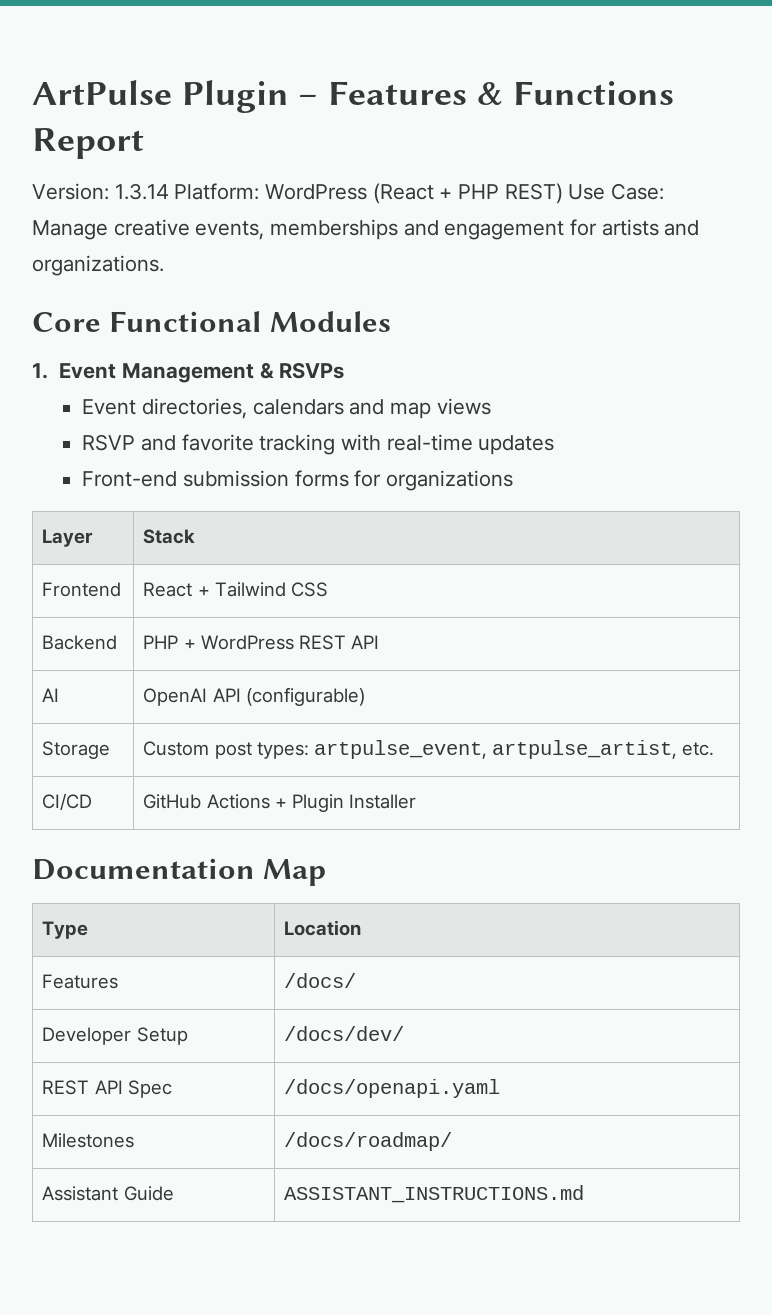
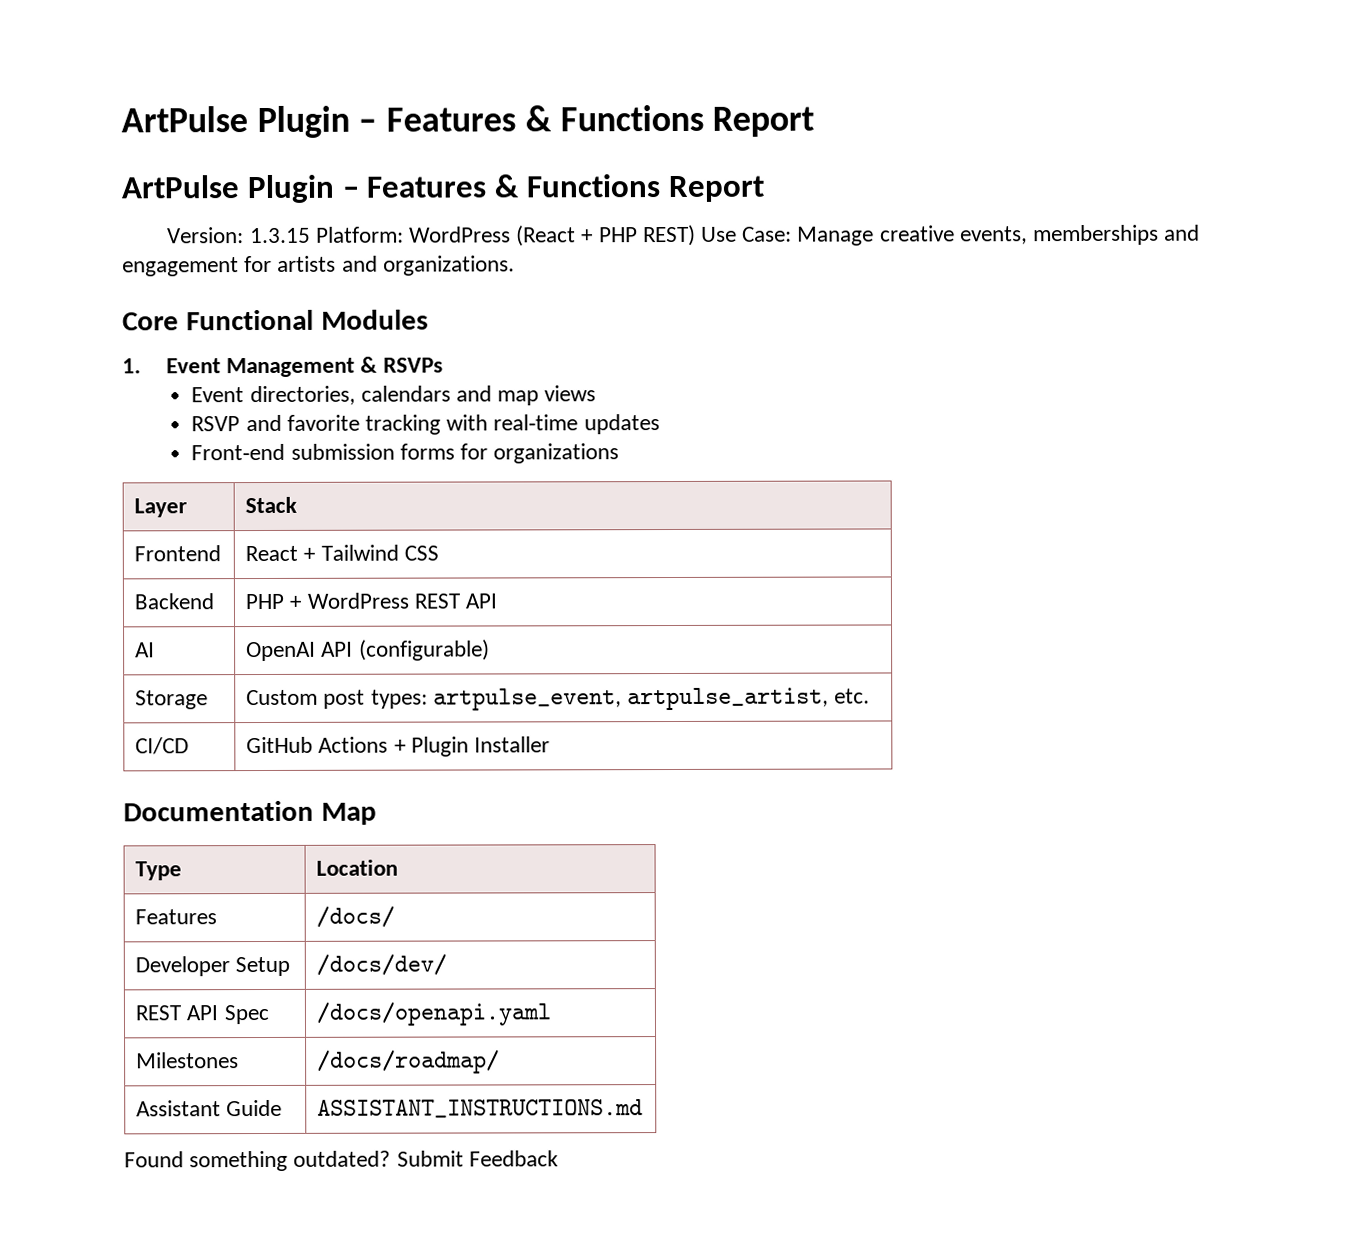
[32,80,674,113] [32,128,144,159] ArtPulse Plugin – Features & Functions Report -> [121,104,815,139] [121,174,764,204] ArtPulse Plugin – Features & Functions Report // ArtPulse Plugin – Features & Functions Report
[114,183,169,200] 1.3.14 -> [249,227,311,244] 1.3.15
(585, 1194) none -> [124,1150,559,1172] // Found something outdated? Submit Feedback

